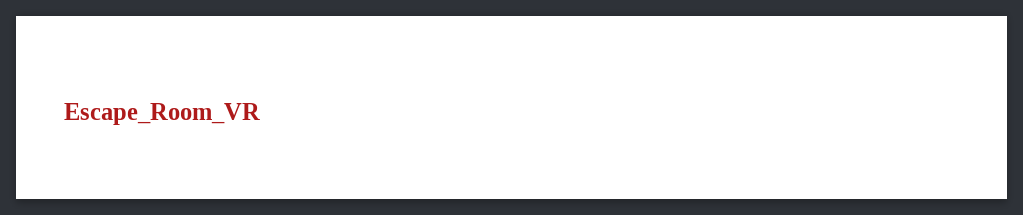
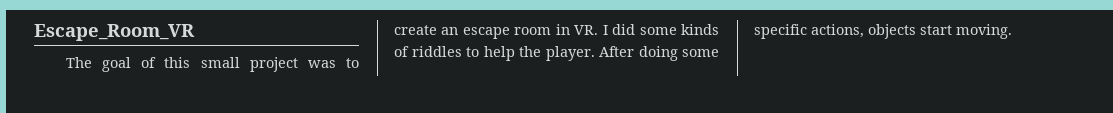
(260, 114) none -> [65,57,360,72] [394,24,719,39] [394,46,719,61] [754,24,1012,39] // The goal of this small project was to create an escape room in VR. I did some kinds of riddles to help the player. After doing some specific actions, objects start moving.

